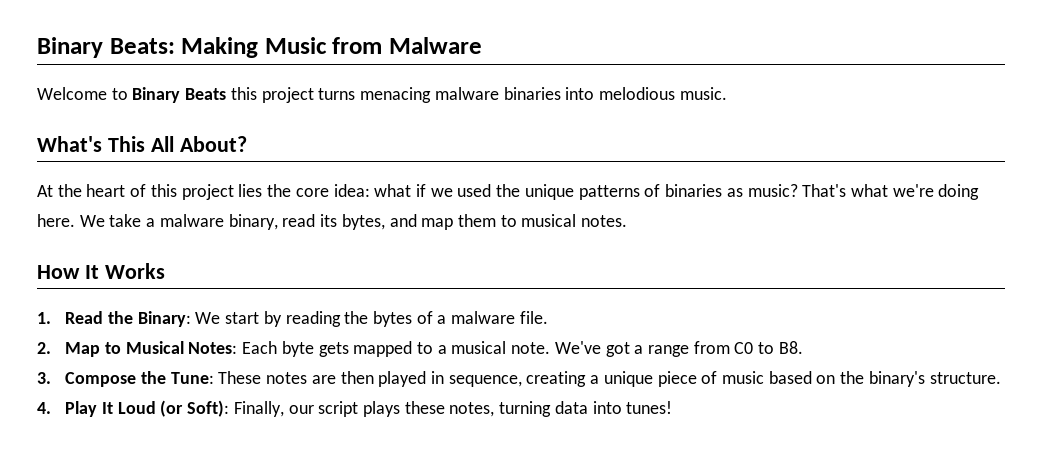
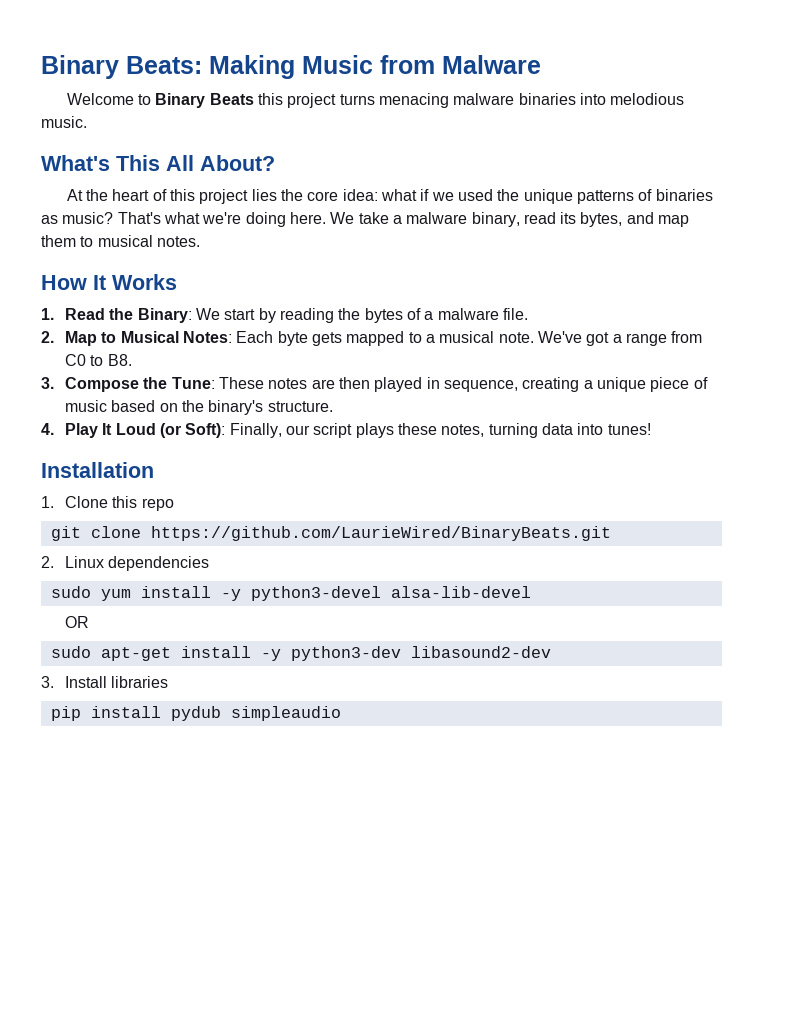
(673, 407) none -> [41,462,154,478] [41,496,174,511] [50,526,611,541] [41,556,210,571] [50,586,531,601] [65,616,90,628] [50,646,551,661] [41,676,169,688] [50,706,341,721] // Installation // 1. Clone this repo // git clone https://github.com/LaurieWired/BinaryBeats.git // 2. Linux dependencies // sudo yum install -y python3-devel alsa-lib-devel // OR // sudo apt-get install -y python3-dev libasound2-dev // 3. Install libraries // pip install pydub simpleaudio

